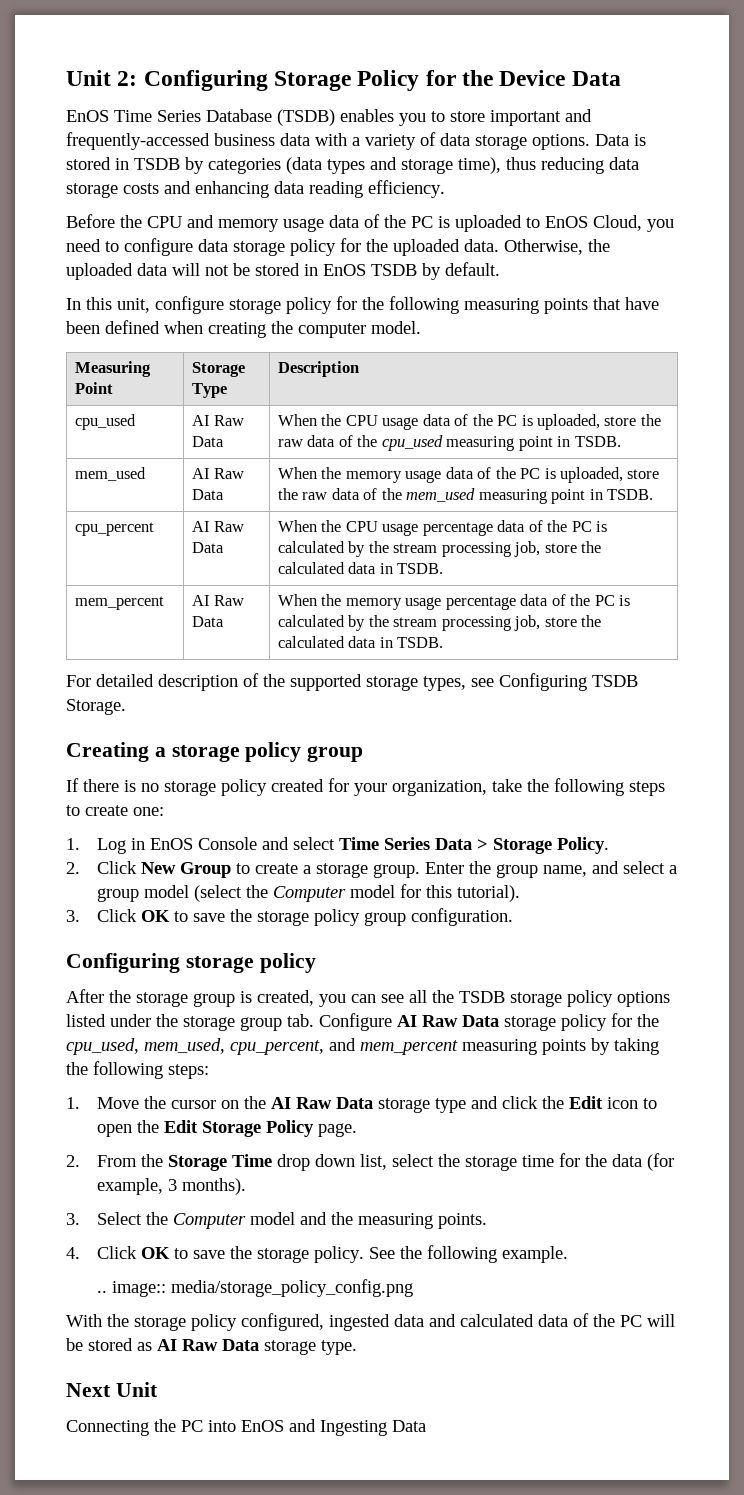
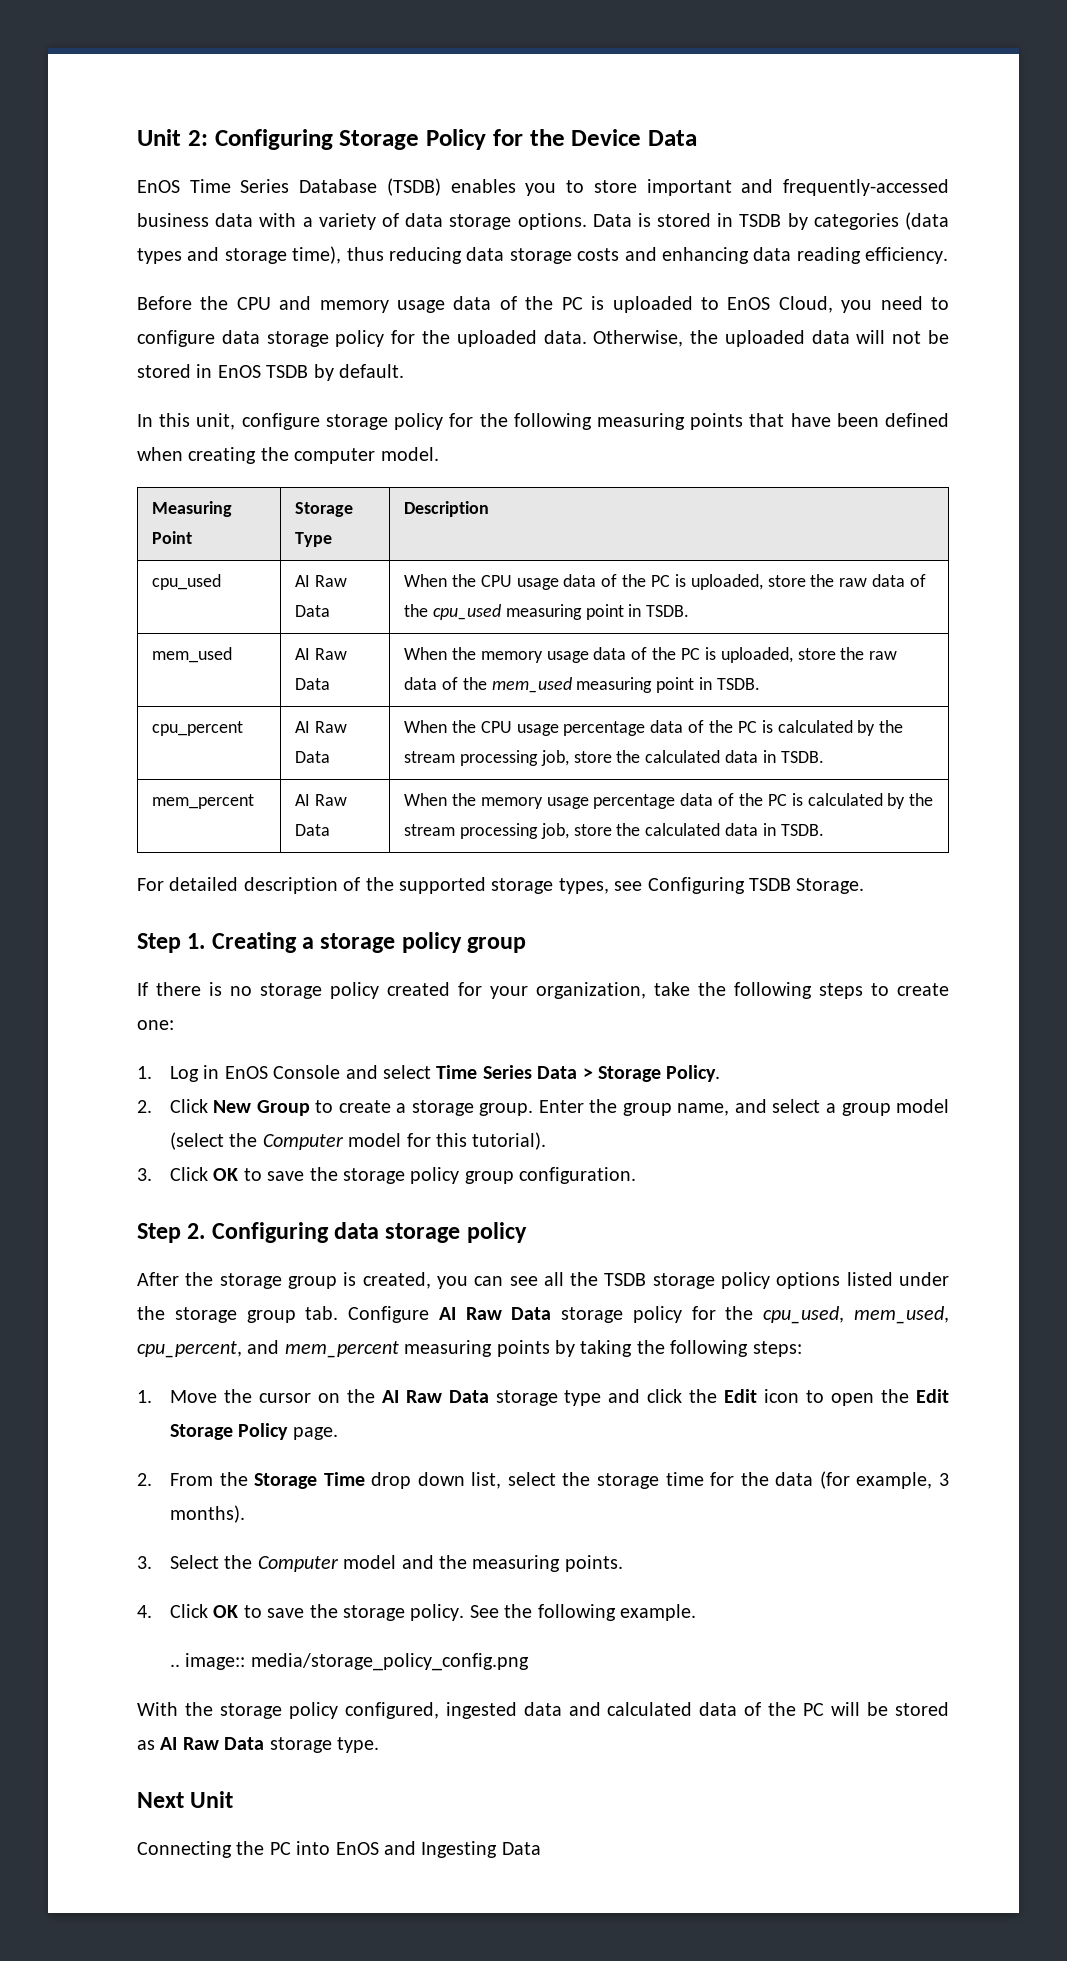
(126, 707) none -> [137,933,206,953] Step 1.
[66,953,180,973] Configuring -> [137,1222,380,1243] Step 2. Configuring data

